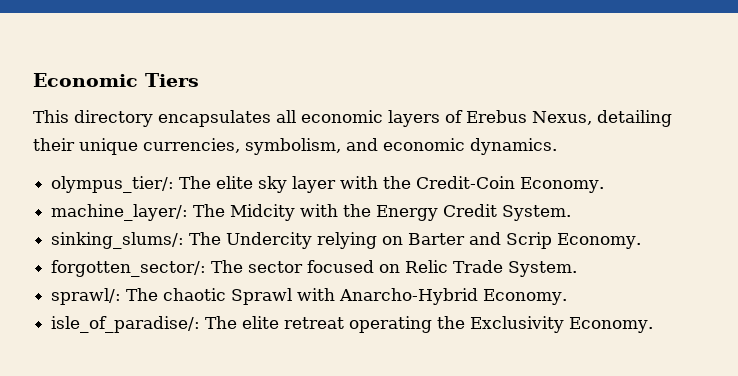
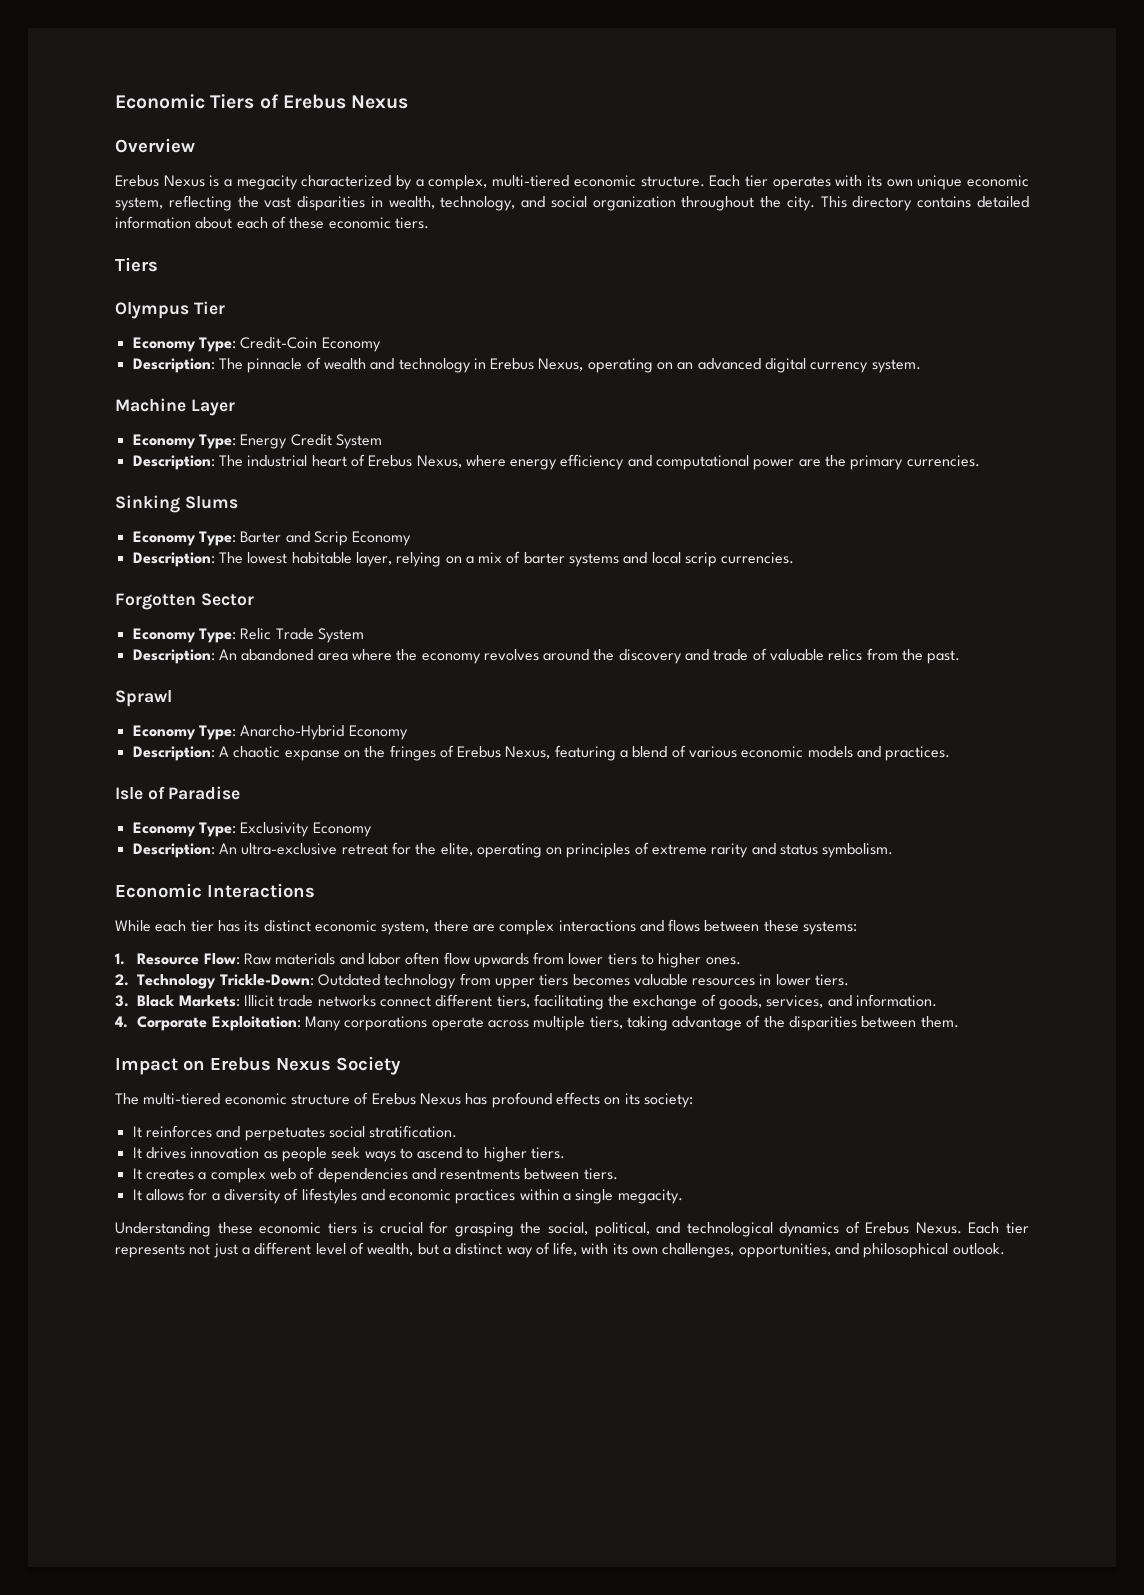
[33,110,672,127] [33,138,557,155] [51,176,605,193] [51,204,572,221] [51,232,642,249] [51,260,578,277] [51,288,568,305] [51,316,654,333] // This directory encapsulates all economic layers of Erebus Nexus, detailing their unique currencies, symbolism, and economic dynamics. // olympus_tier/: The elite sky layer with the Credit-Coin Economy. // machine_layer/: The Midcity with the Energy Credit System. // sinking_slums/: The Undercity relying on Barter and Scrip Economy. // forgotten_sector/: The sector focused on Relic Trade System. // sprawl/: The chaotic Sprawl with Anarcho-Hybrid Economy. // isle_of_paradise/: The elite retreat operating the Exclusivity Economy. -> [259,94,409,109] [115,138,195,153] [115,175,1030,190] [115,195,1029,211] [115,216,429,229] [115,257,158,272] [115,301,225,319] [132,337,381,352] [132,357,921,373] [115,398,235,416] [132,434,382,449] [132,454,980,470] [115,495,238,513] [132,531,412,546] [132,551,795,567] [115,593,254,610] [132,628,364,643] [132,648,961,664] [115,690,172,707] [132,725,408,740] [132,745,951,761] [115,786,241,800] [132,822,372,837] [132,842,894,858] [115,883,315,898] [115,919,858,935] [115,952,741,968] [115,973,850,989] [115,994,938,1010] [115,1015,959,1031] [115,1056,401,1075] [115,1092,693,1108] [132,1125,458,1141] [132,1147,566,1162] [132,1167,618,1183] [132,1188,683,1204] [115,1221,1029,1237] [115,1242,1005,1258] of Erebus Nexus // Overview // Erebus Nexus is a megacity characterized by a complex, multi-tiered economic structure. Each tier operates with its own unique economic system, reflecting the vast disparities in wealth, technology, and social organization throughout the city. This directory contains detailed information about each of these economic tiers. // Tiers // Olympus Tier // Economy Type: Credit-Coin Economy // Description: The pinnacle of wealth and technology in Erebus Nexus, operating on an advanced digital currency system. // Machine Layer // Economy Type: Energy Credit System // Description: The industrial heart of Erebus Nexus, where energy efficiency and computational power are the primary currencies. // Sinking Slums // Economy Type: Barter and Scrip Economy // Description: The lowest habitable layer, relying on a mix of barter systems and local scrip currencies. // Forgotten Sector // Economy Type: Relic Trade System // Description: An abandoned area where the economy revolves around the discovery and trade of valuable relics from the past. // Sprawl // Economy Type: Anarcho-Hybrid Economy // Description: A chaotic expanse on the fringes of Erebus Nexus, featuring a blend of various economic models and practices. // Isle of Paradise // Economy Type: Exclusivity Economy // Description: An ultra-exclusive retreat for the elite, operating on principles of extreme rarity and status symbolism. // Economic Interactions // While each tier has its distinct economic system, there are complex interactions and flows between these systems: // 1. Resource Flow: Raw materials and labor often flow upwards from lower tiers to higher ones. // 2. Technology Trickle-Down: Outdated technology from upper tiers becomes valuable resources in lower tiers. // 3. Black Markets: Illicit trade networks connect different tiers, facilitating the exchange of goods, services, and information. // 4. Corporate Exploitation: Many corporations operate across multiple tiers, taking advantage of the disparities between them. // Impact on Erebus Nexus Society // The multi-tiered economic structure of Erebus Nexus has profound effects on its society: // It reinforces and perpetuates social stratification. // It drives innovation as people seek ways to ascend to higher tiers. // It creates a complex web of dependencies and resentments between tiers. // It allows for a diversity of lifestyles and economic practices within a single megacity. // Understanding these economic tiers is crucial for grasping the social, political, and technological dynamics of Erebus Nexus. Each tier represents not just a different level of wealth, but a distinct way of life, with its own challenges, opportunities, and philosophical outlook.

